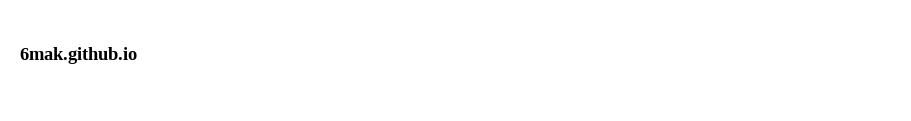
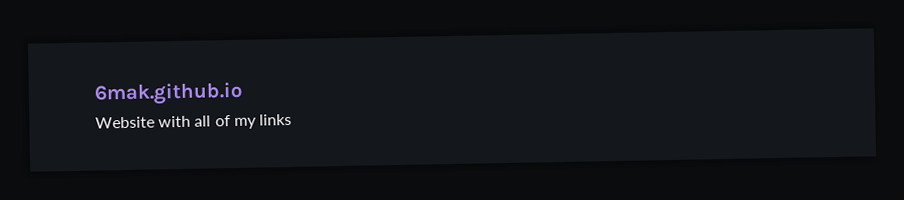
(137, 55) none -> [95,113,292,130] // Website with all of my links

